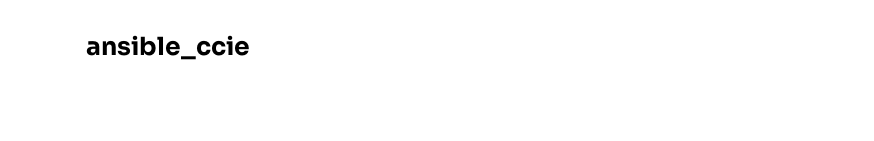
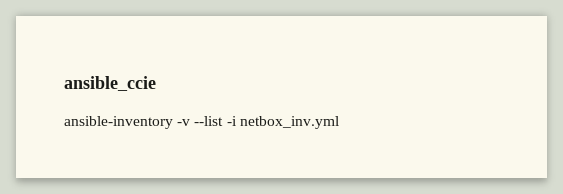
(250, 47) none -> [64,116,339,129] // ansible-inventory -v --list -i netbox_inv.yml

